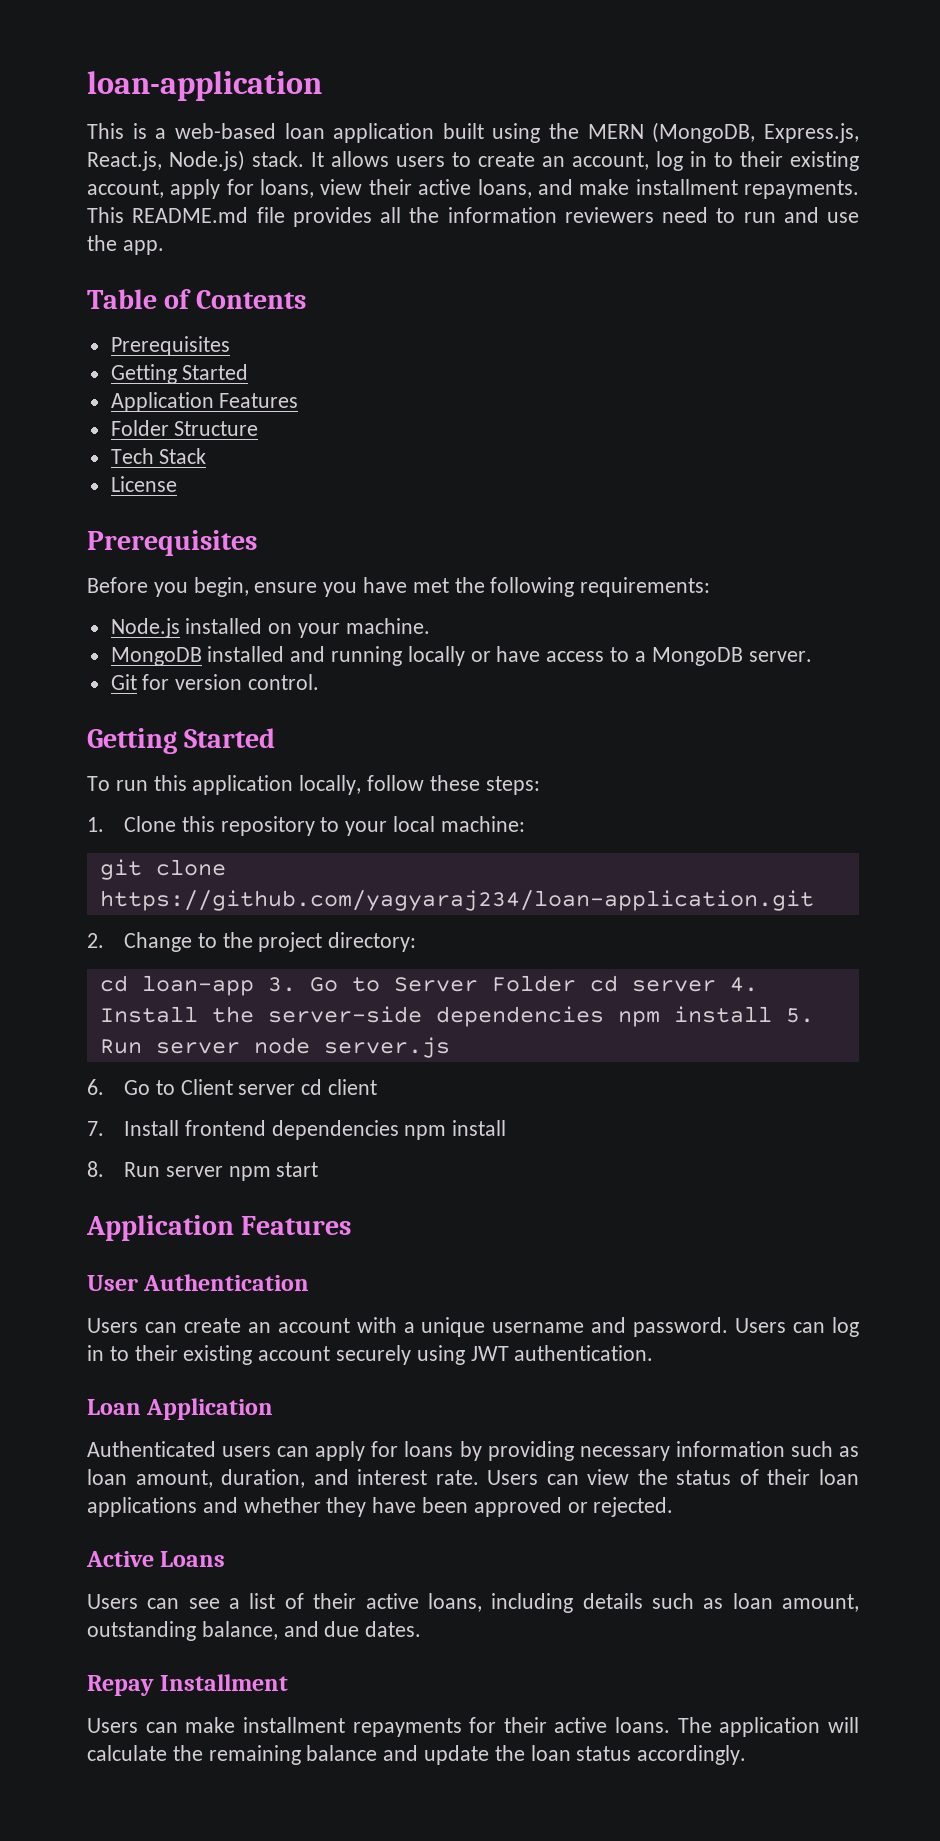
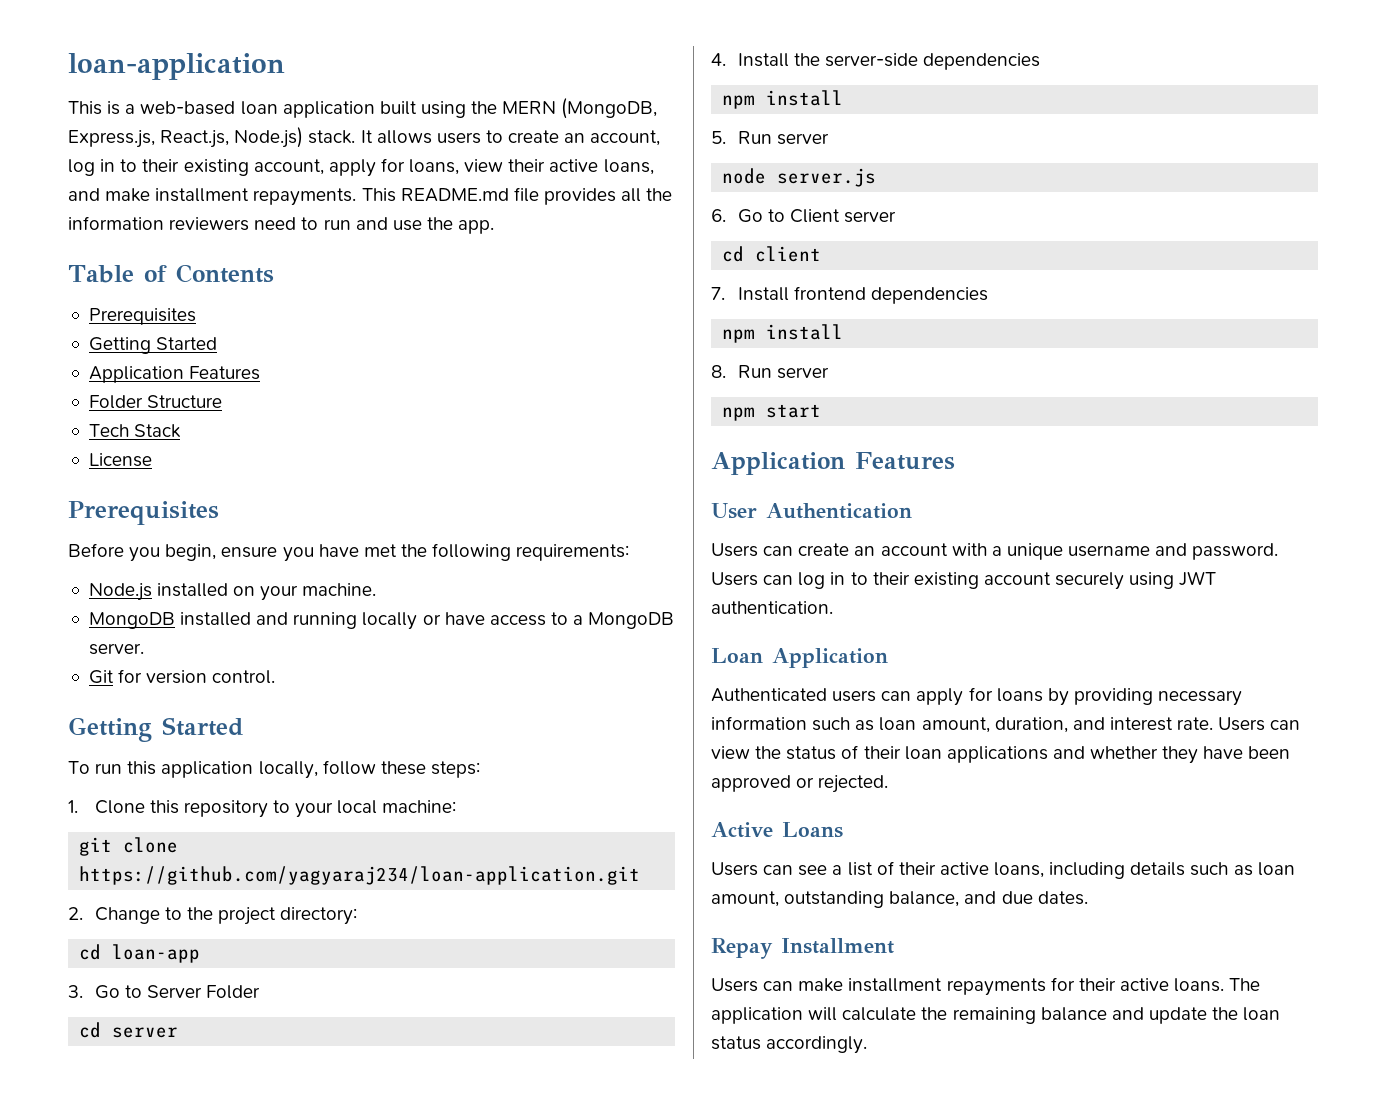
(254, 985) none -> (201, 953) //
(576, 983) none -> (260, 992) //
(716, 986) none -> (179, 1032) //
[617,1006,772,1027] npm install -> [722,90,844,109] // npm install //
(240, 1048) none -> (829, 139) //
(296, 1089) none -> (896, 217) //
(399, 1130) none -> (988, 295) //
(223, 1171) none -> (829, 373) //

